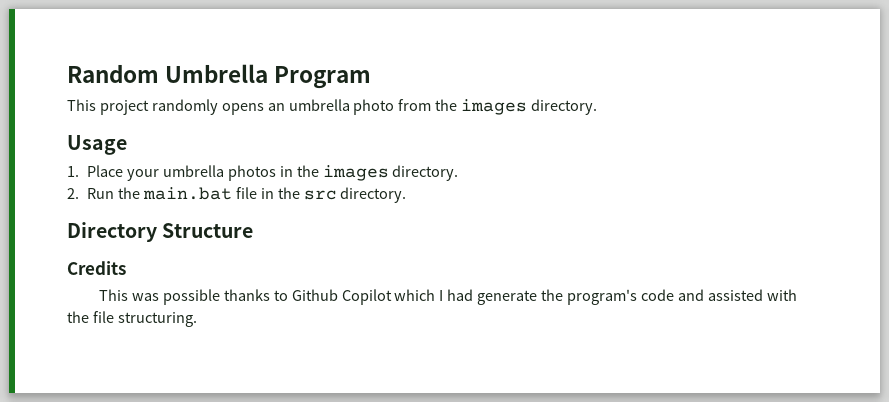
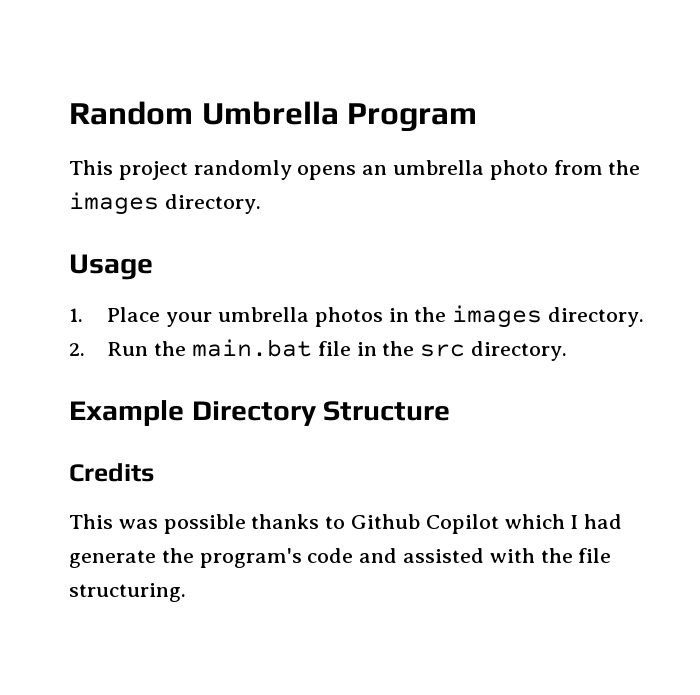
(407, 195) none -> [69,400,184,426] Example

